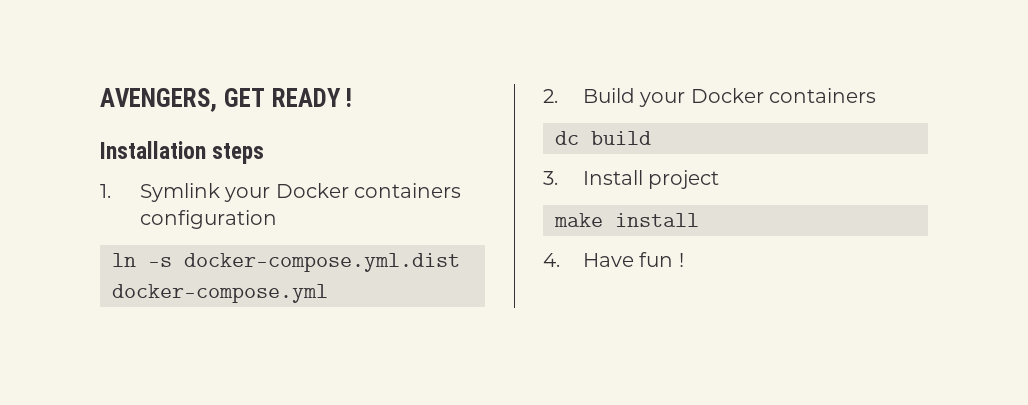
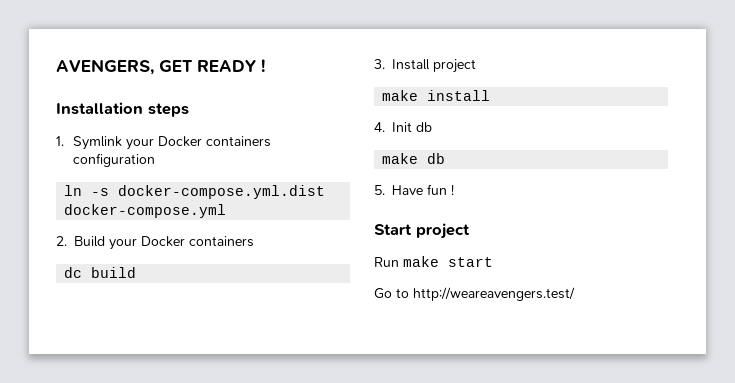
[582,252,684,267] Have fun ! -> [392,122,432,132] [382,153,446,164] [374,184,454,195] [374,223,470,239] [374,256,493,267] [374,287,575,301] Init db // make db // 5. Have fun ! // Start project // Run make start // Go to http://weareavengers.test/

